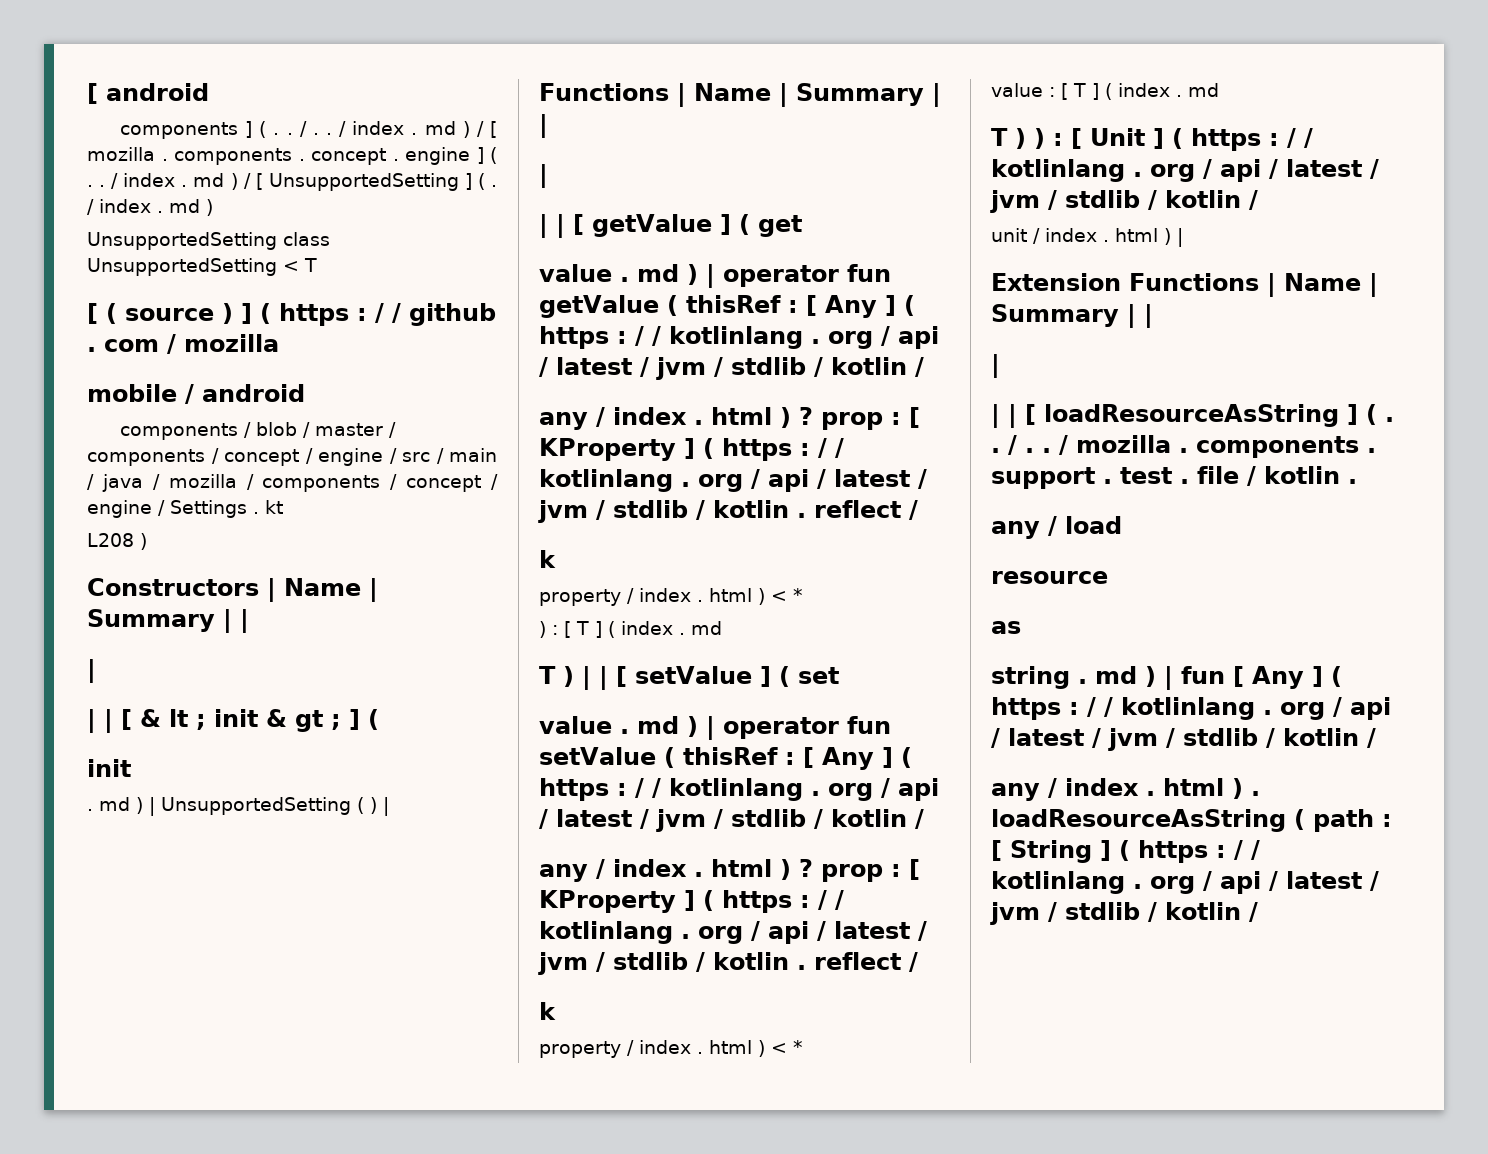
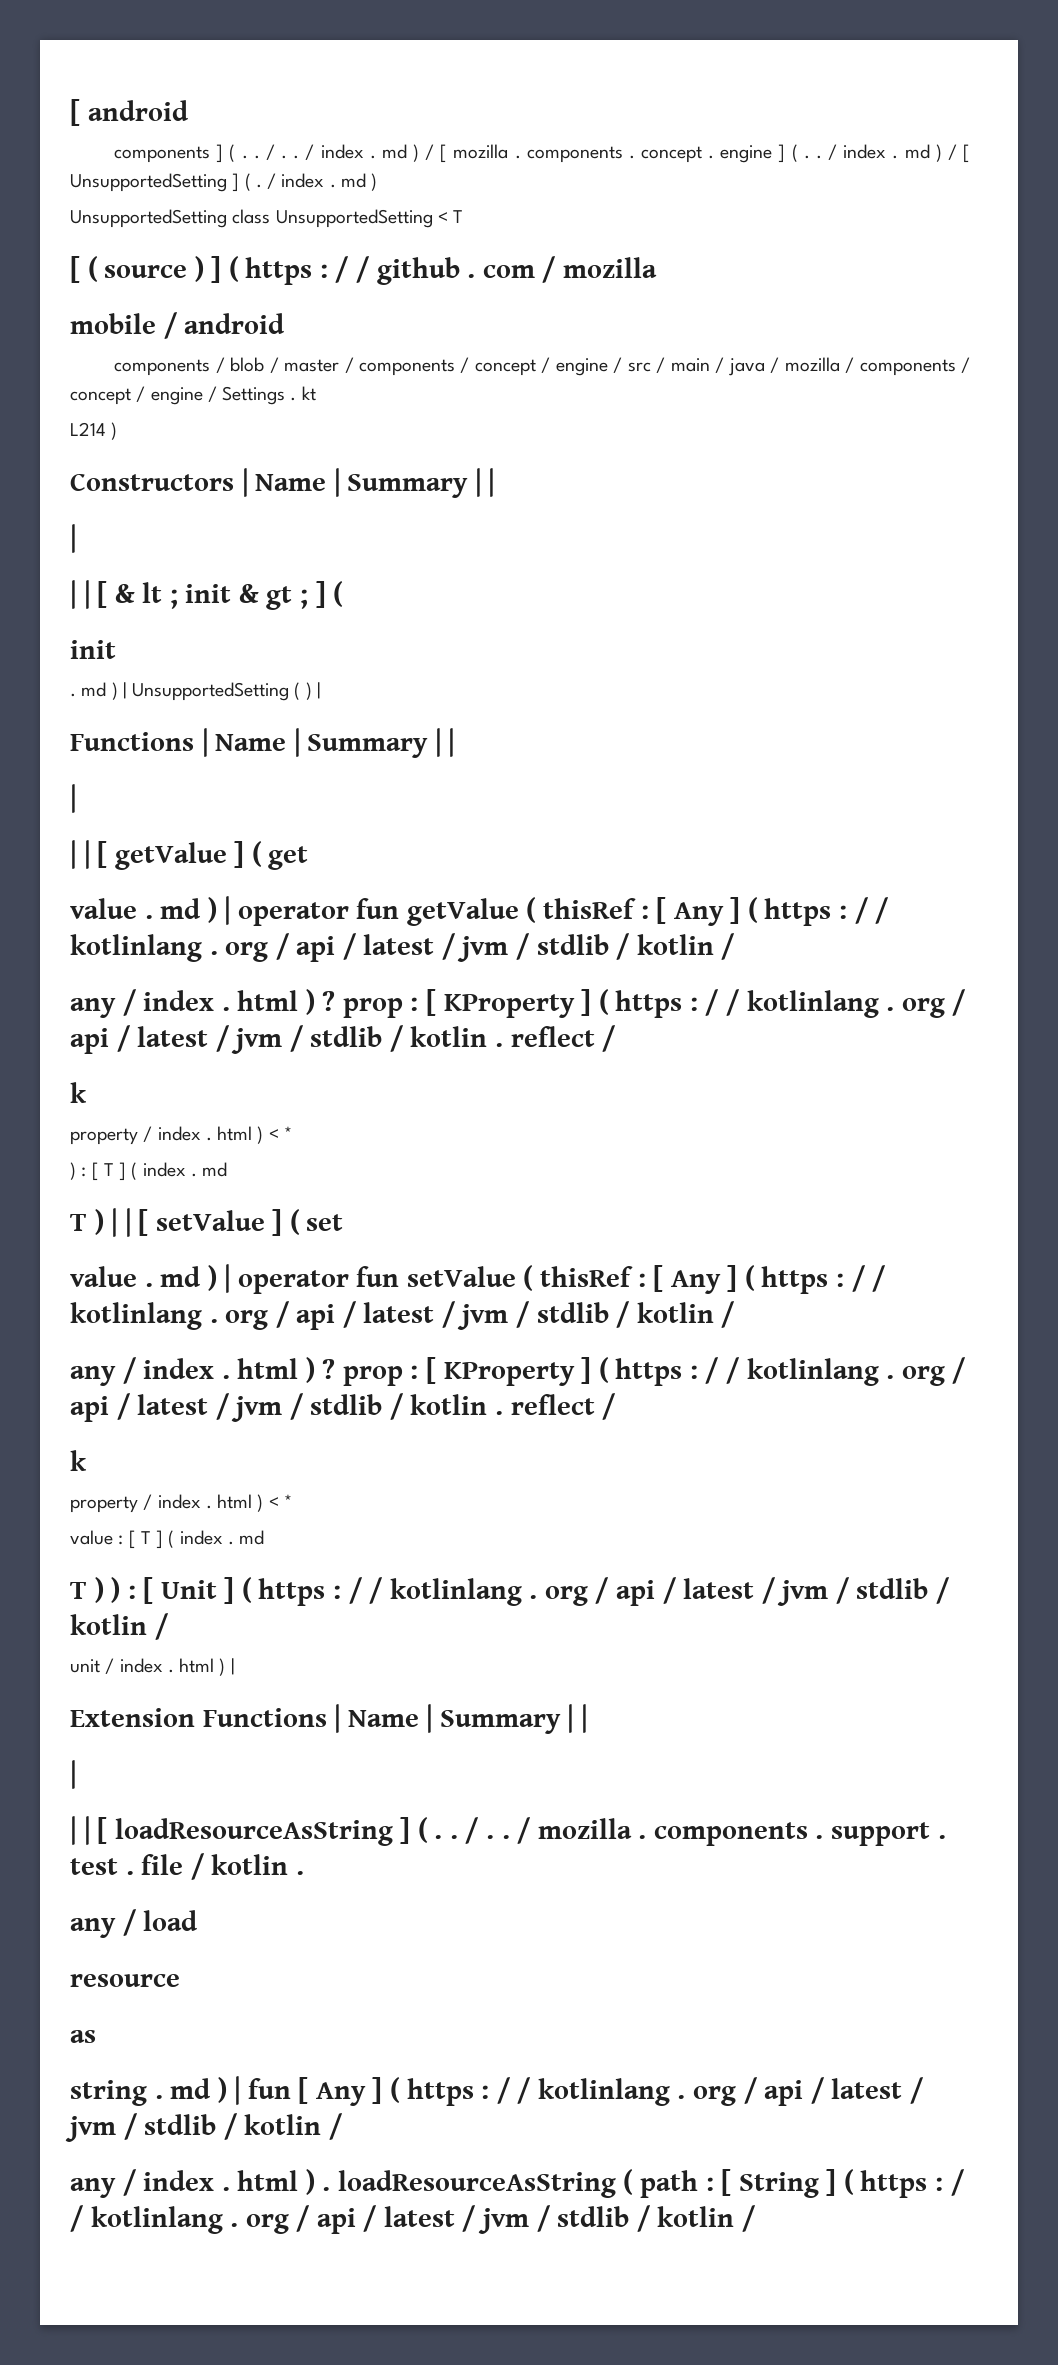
[87,533,134,547] L208 -> [70,422,106,436] L214

